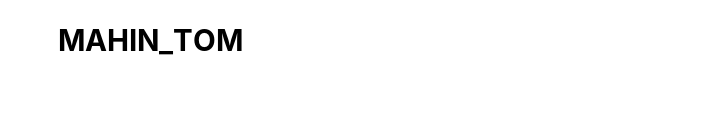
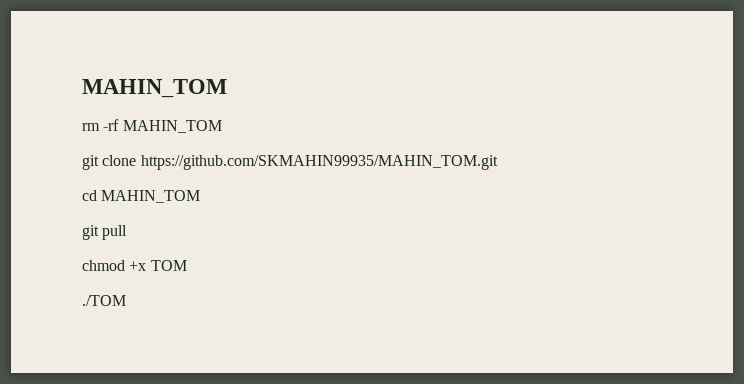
[58,29,243,55] MAHIN_TOM -> [82,79,227,98] [82,119,222,133] [82,155,498,170] [82,190,201,203] [82,225,128,240] [82,260,187,271] [82,295,126,306] MAHIN_TOM // rm -rf MAHIN_TOM // git clone https://github.com/SKMAHIN99935/MAHIN_TOM.git // cd MAHIN_TOM // git pull // chmod +x TOM // ./TOM

